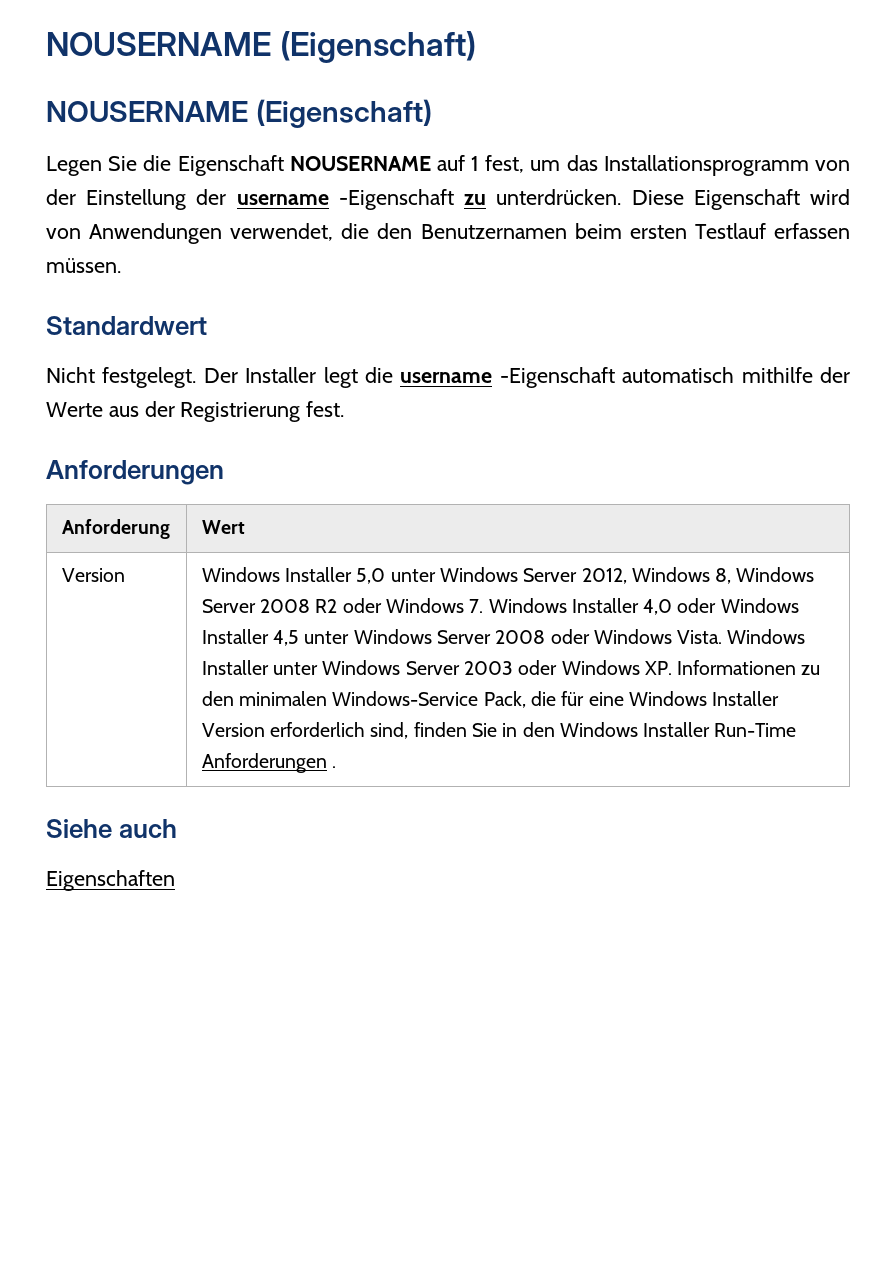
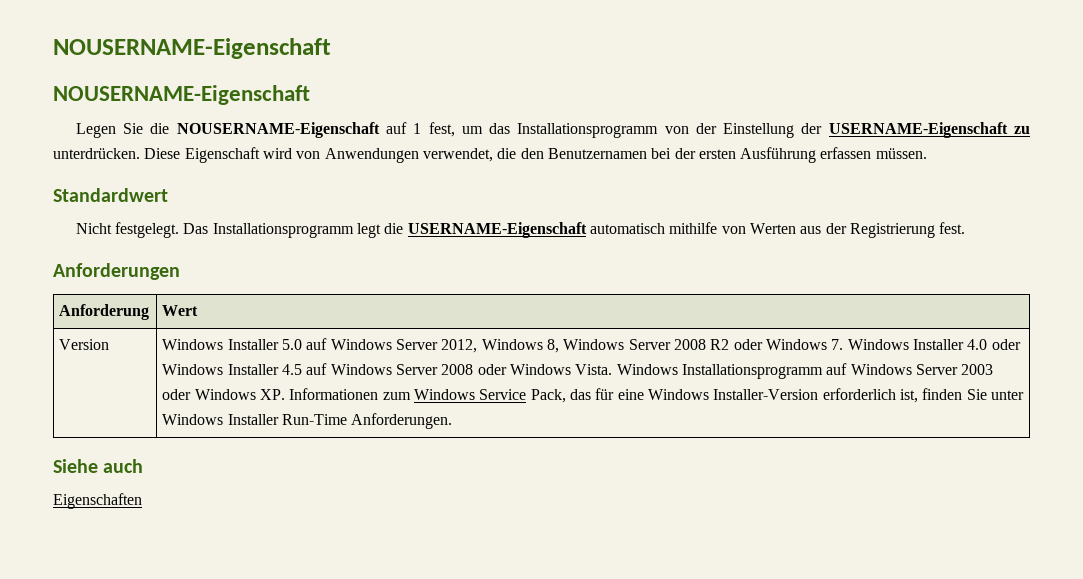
[46,31,476,63] [46,99,432,128] NOUSERNAME (Eigenschaft) // NOUSERNAME (Eigenschaft) -> [53,38,331,59] [53,85,310,105] NOUSERNAME-Eigenschaft // NOUSERNAME-Eigenschaft
[177,155,431,176] Eigenschaft NOUSERNAME -> [176,122,380,138] NOUSERNAME-Eigenschaft
[236,189,454,210] username -Eigenschaft -> [828,122,1008,138] USERNAME-Eigenschaft
[574,223,766,239] beim ersten Testlauf -> [651,147,817,163] bei der ersten Ausführung
[203,367,850,388] [46,402,103,417] Der Installer legt die username -Eigenschaft automatisch mithilfe der Werte -> [183,222,797,238] Das Installationsprogramm legt die USERNAME-Eigenschaft automatisch mithilfe von Werten
[356,568,436,584] 5,0 unter -> [282,338,328,350] 5.0 auf
[643,599,673,615] 4,0 -> [967,339,988,350] 4.0
[273,630,350,646] 4,5 unter -> [282,363,328,375] 4.5 auf
[201,660,319,675] Installer unter -> [681,363,848,379] Installationsprogramm auf
[801,665,821,675] [201,691,780,708] [201,722,555,739] zu den minimalen Windows-Service Pack, die für eine Windows Installer Version erforderlich sind, finden Sie in den -> [382,388,1024,403] zum Windows Service Pack, das für eine Windows Installer-Version erforderlich ist, finden Sie unter
[201,753,337,773] Anforderungen . -> [351,413,453,429] Anforderungen.

